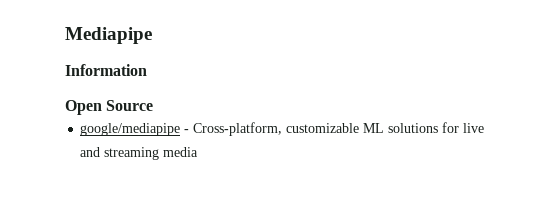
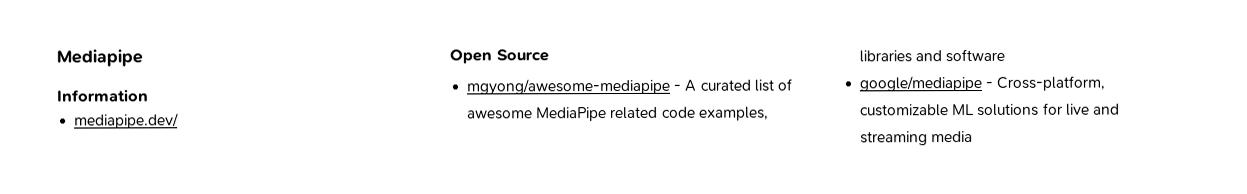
(147, 70) none -> [74,113,180,129] // mediapipe.dev/
(154, 105) none -> [466,78,792,96] [467,106,769,122] [859,48,1006,63] // mgyong/awesome-mediapipe - A curated list of awesome MediaPipe related code examples, libraries and software

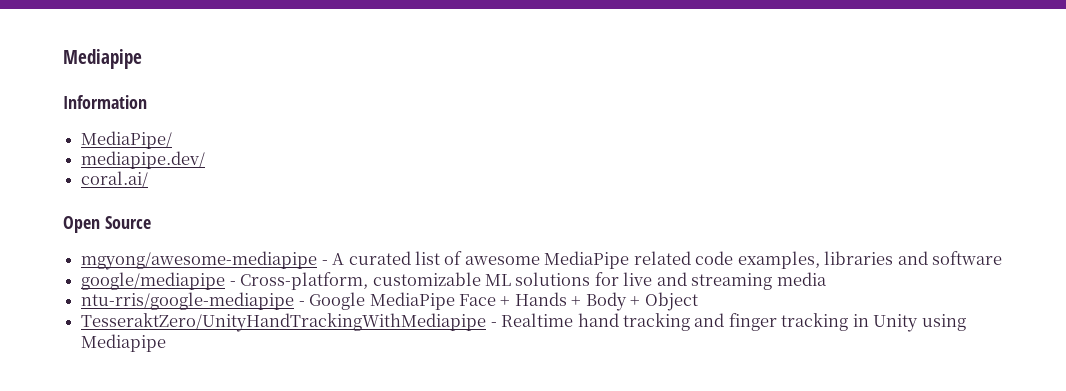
(149, 95) none -> [81,131,173,149] // MediaPipe/
(180, 121) none -> [81,171,149,188] // coral.ai/
(974, 137) none -> [81,292,698,311] [81,313,966,332] [81,334,167,352] // ntu-rris/google-mediapipe - Google MediaPipe Face + Hands + Body + Object // TesseraktZero/UnityHandTrackingWithMediapipe - Realtime hand tracking and finger tracking in Unity using Mediapipe

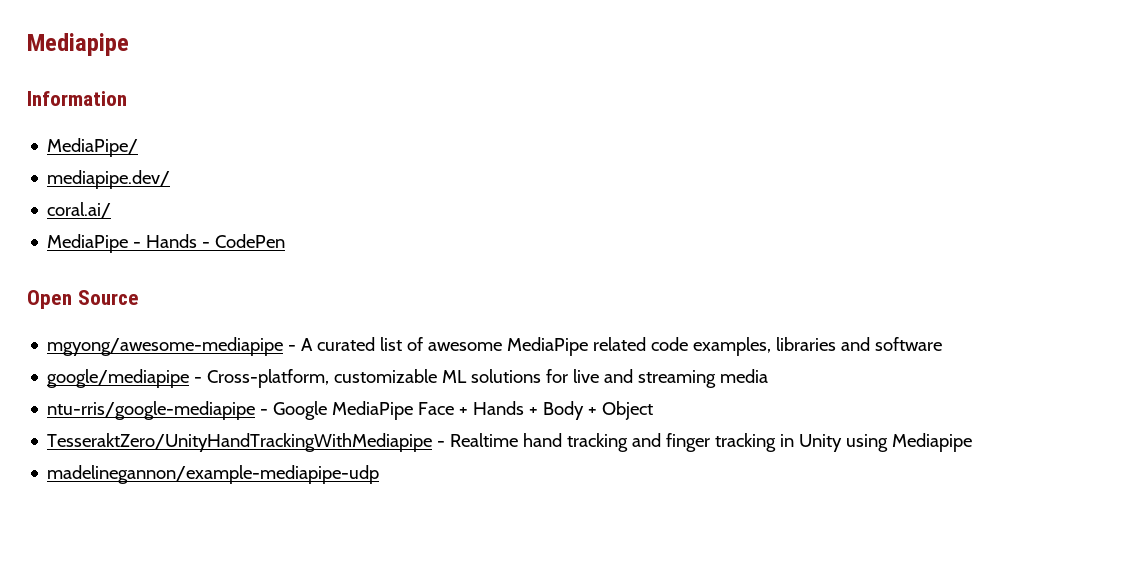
(149, 179) none -> [47,234,286,253] // MediaPipe - Hands - CodePen
(167, 343) none -> [47,465,380,484] // madelinegannon/example-mediapipe-udp

